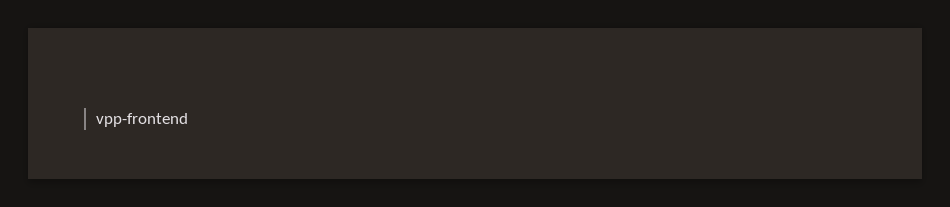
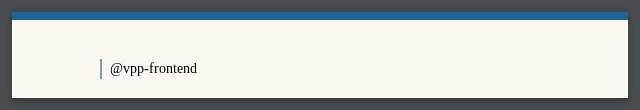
[95,113,188,127] vpp-frontend -> [109,62,197,76] @vpp-frontend

